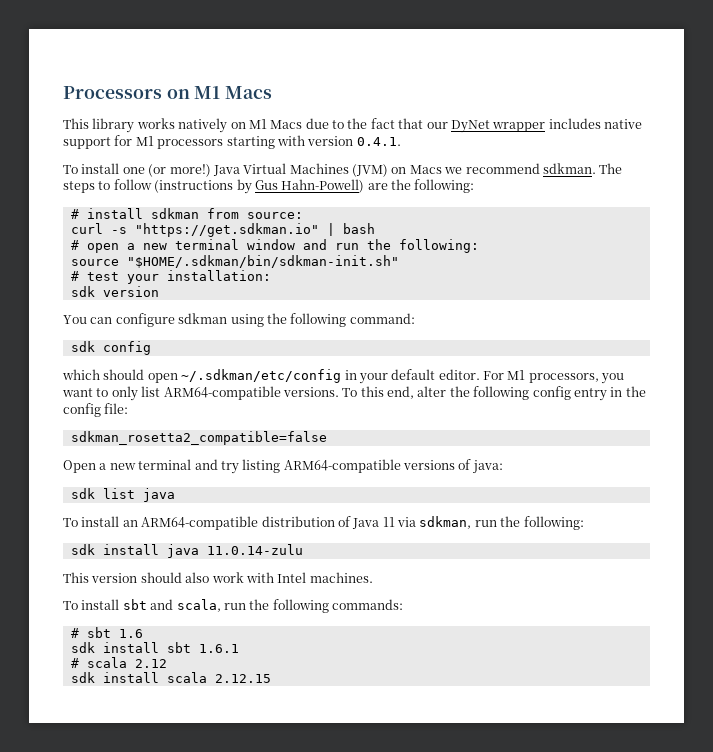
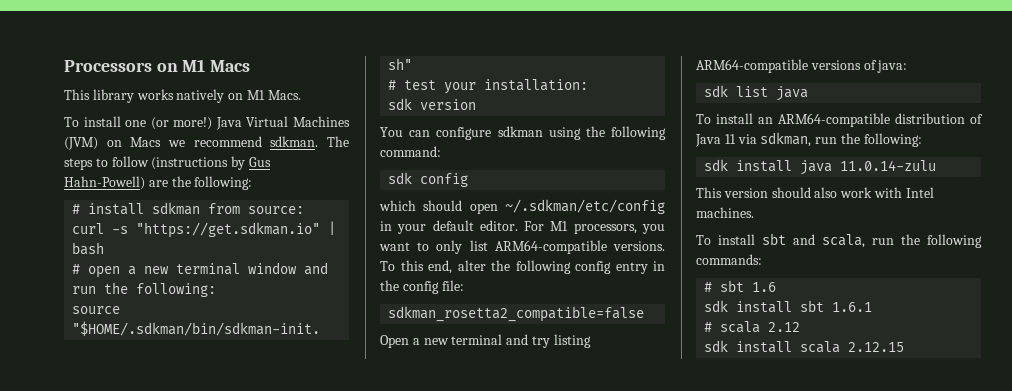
[270,118,642,133] [63,135,401,149] Macs due to the fact that our DyNet wrapper includes native support for M1 processors starting with version 0.4.1. -> [267,90,301,100] Macs.

